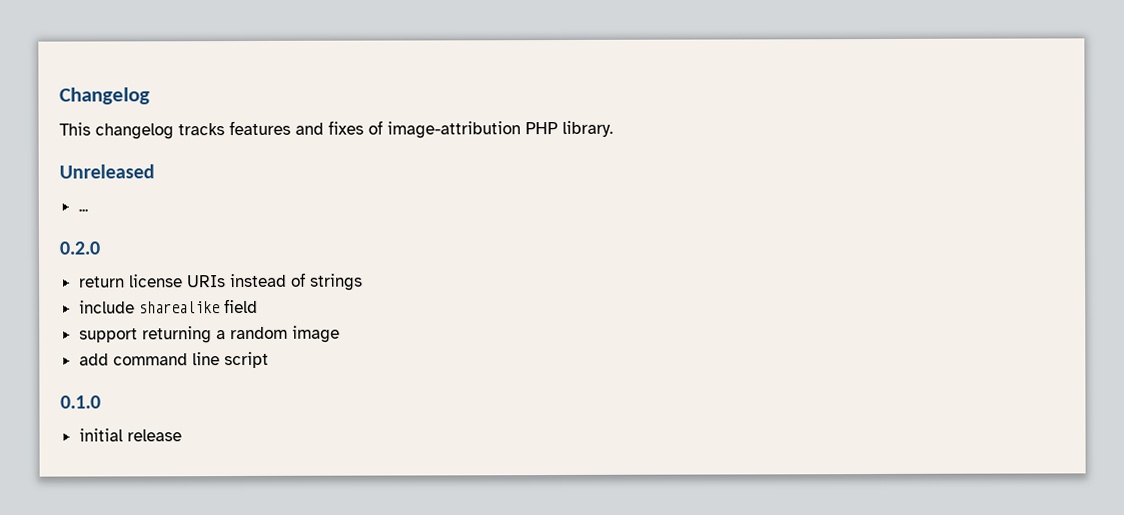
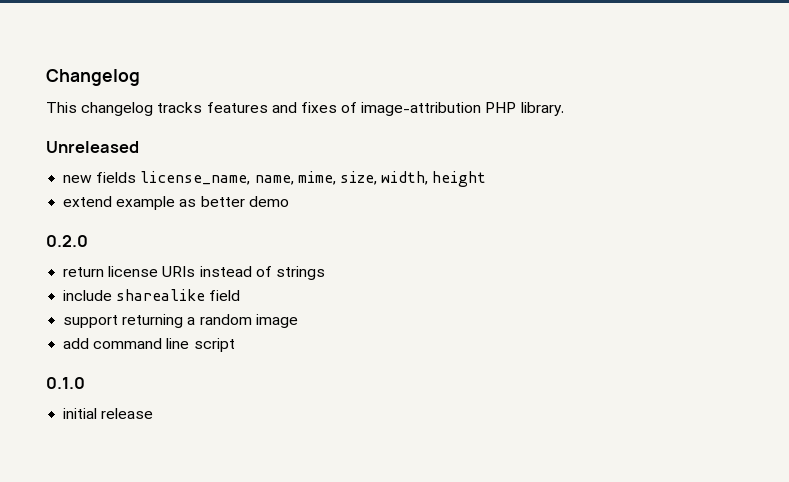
[77,208,88,212] ... -> [63,171,487,187] [63,196,289,210] new fields license_name, name, mime, size, width, height // extend example as better demo

